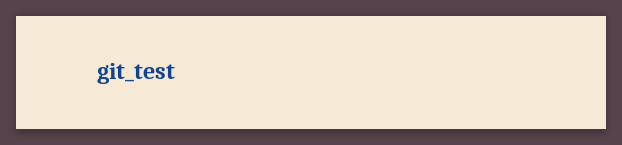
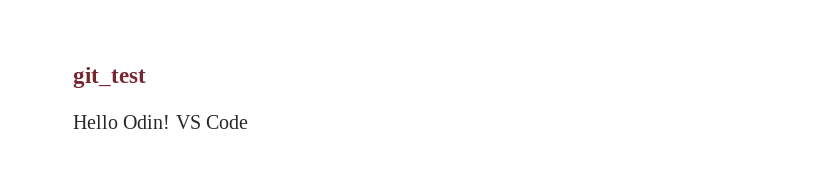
(175, 73) none -> [73,115,249,129] // Hello Odin! VS Code

